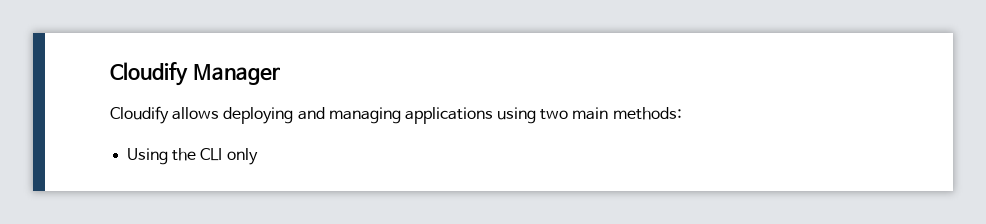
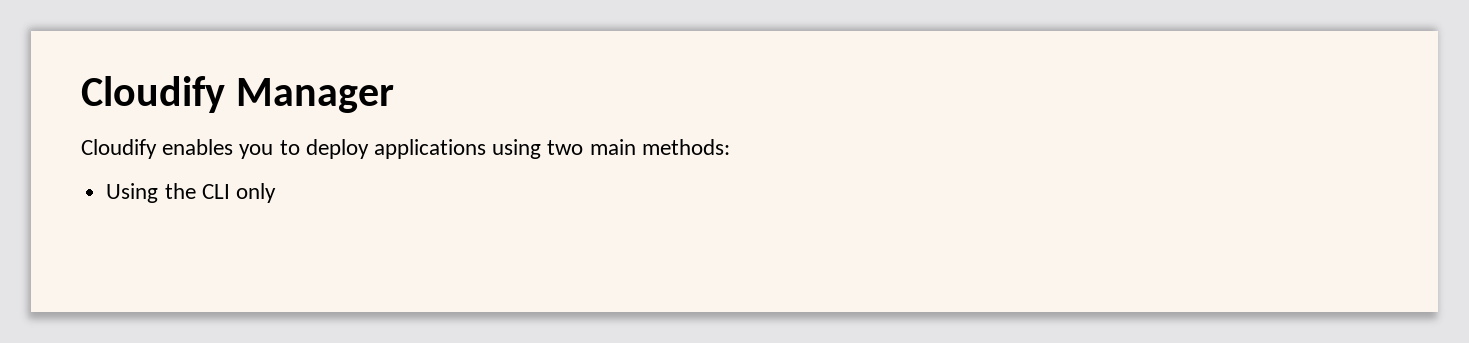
[172,107,401,124] allows deploying and managing -> [162,139,369,159] enables you to deploy

